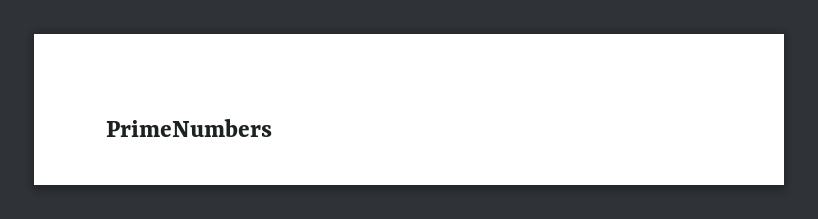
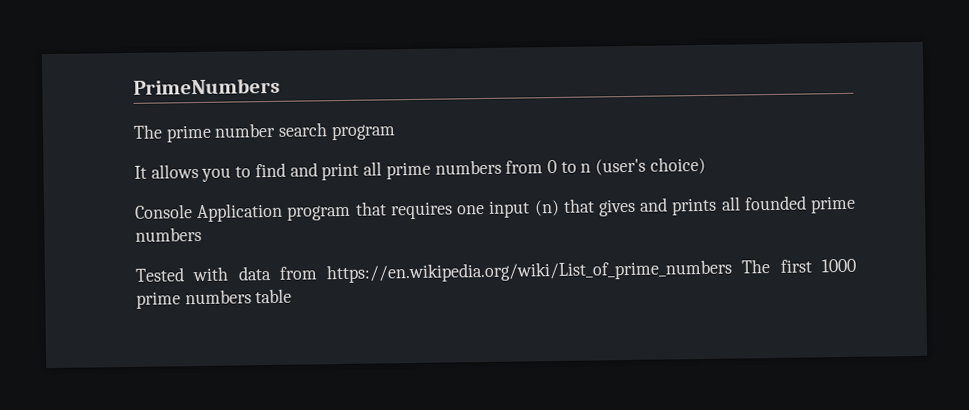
(272, 128) none -> [133,122,396,143] [134,156,706,182] [134,195,856,223] [135,226,202,242] [135,258,857,284] [136,288,293,309] // The prime number search program // It allows you to find and print all prime numbers from 0 to n (user's choice) // Console Application program that requires one input (n) that gives and prints all founded prime numbers // Tested with data from https://en.wikipedia.org/wiki/List_of_prime_numbers The first 1000 prime numbers table

